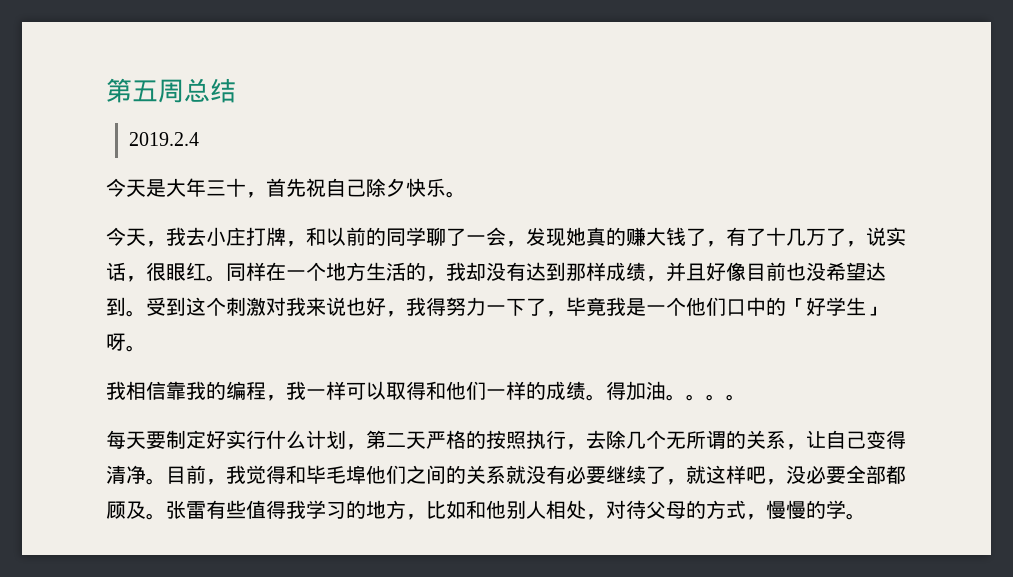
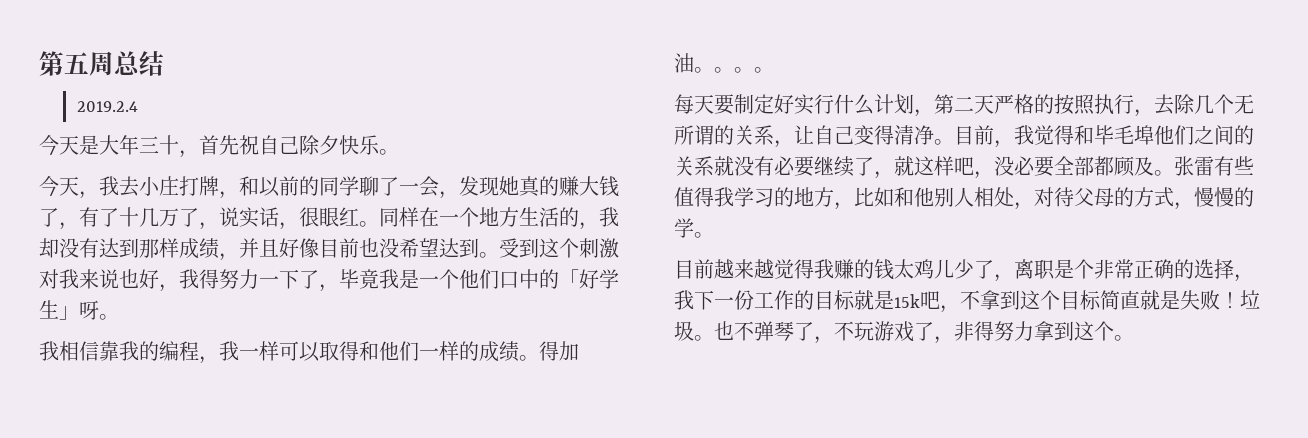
(866, 516) none -> [674,259,1254,282] [674,290,1260,313] [674,321,1134,344] // 目前越来越觉得我赚的钱太鸡儿少了，离职是个非常正确的选择，我下一份工作的目标就是15k吧，不拿到这个目标简直就是失败！垃圾。也不弹琴了，不玩游戏了，非得努力拿到这个。

